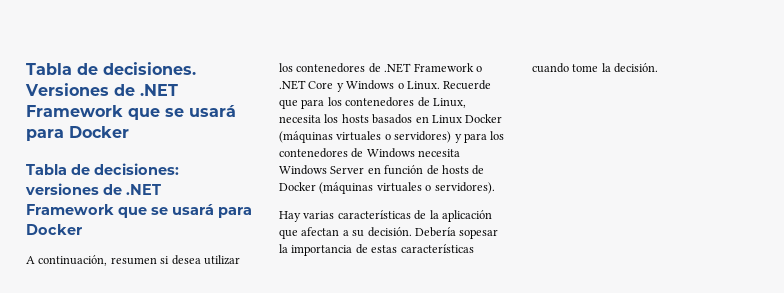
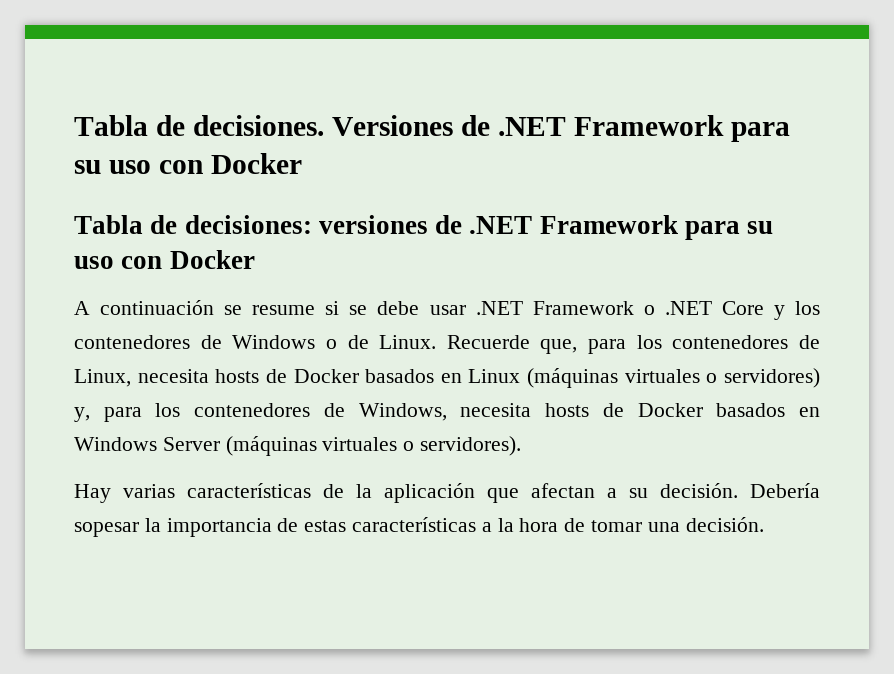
[128,105,236,120] [26,129,64,141] que se usará para -> [730,122,790,142] [74,160,203,174] para su uso con
[118,204,252,218] [26,224,82,235] [26,255,240,266] [279,63,381,73] que se usará para Docker // A continuación, resumen si desea utilizar los contenedores de -> [685,221,774,240] [74,250,255,269] [74,300,466,315] para su uso con Docker // A continuación se resume si se debe usar
(344, 87) none -> [794,301,820,315] [74,335,222,349] los contenedores de
(404, 86) none -> [347,335,369,349] de
[279,99,298,109] que -> [540,339,578,354] que,
[324,114,369,123] los hosts -> [215,369,359,383] hosts de Docker
[465,114,503,123] Docker -> (521, 376) none
[454,131,505,143] [279,148,461,158] [279,165,485,175] [279,182,316,191] y para los contenedores de Windows necesita Windows Server en función de hosts de Docker -> [74,403,821,422] [74,437,220,451] y, para los contenedores de Windows, necesita hosts de Docker basados en Windows Server
[532,63,611,73] cuando tome la -> [481,518,680,532] a la hora de tomar una

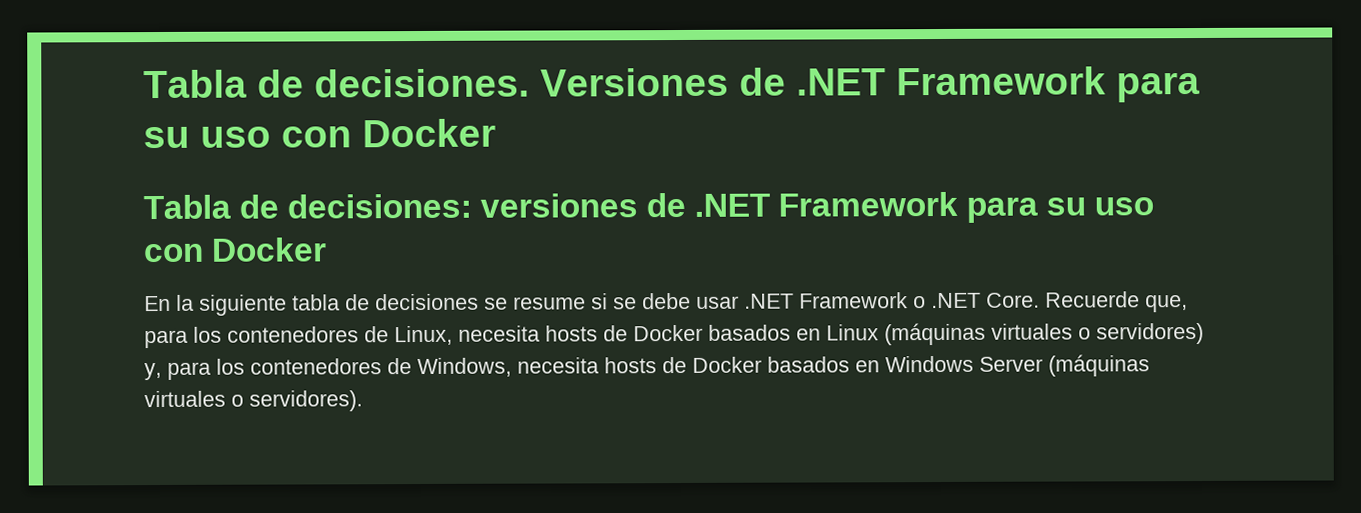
[74,300,215,315] A continuación -> [144,293,479,316] En la siguiente tabla de decisiones
[721,301,820,320] [74,335,437,349] Core y los contenedores de Windows o de Linux. -> [986,292,1040,308] Core.
[74,483,820,503] [74,517,764,537] // Hay varias características de la aplicación que afectan a su decisión. Debería sopesar la importancia de estas características a la hora de tomar una decisión. -> (363, 401) none

